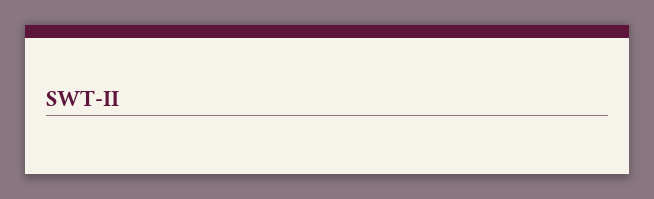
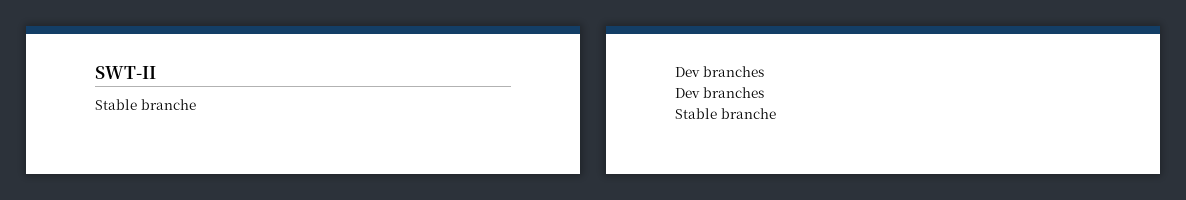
(119, 98) none -> [95,99,196,110] [675,66,764,77] [675,87,764,98] [675,108,776,119] // Stable branche // Dev branches // Dev branches // Stable branche

